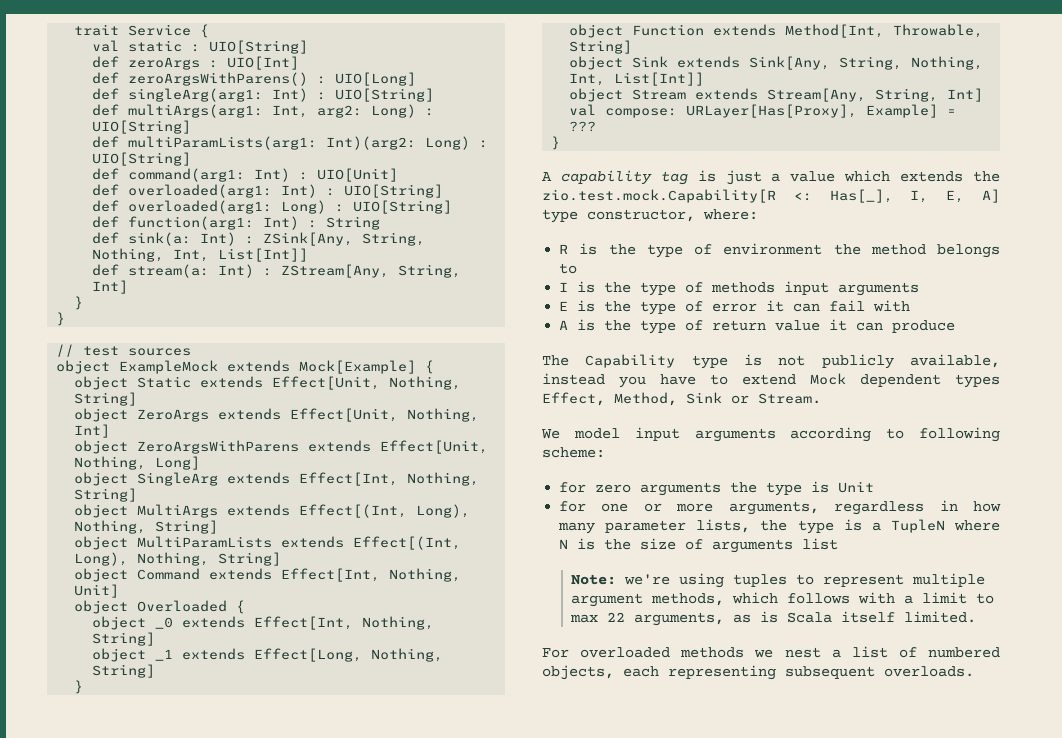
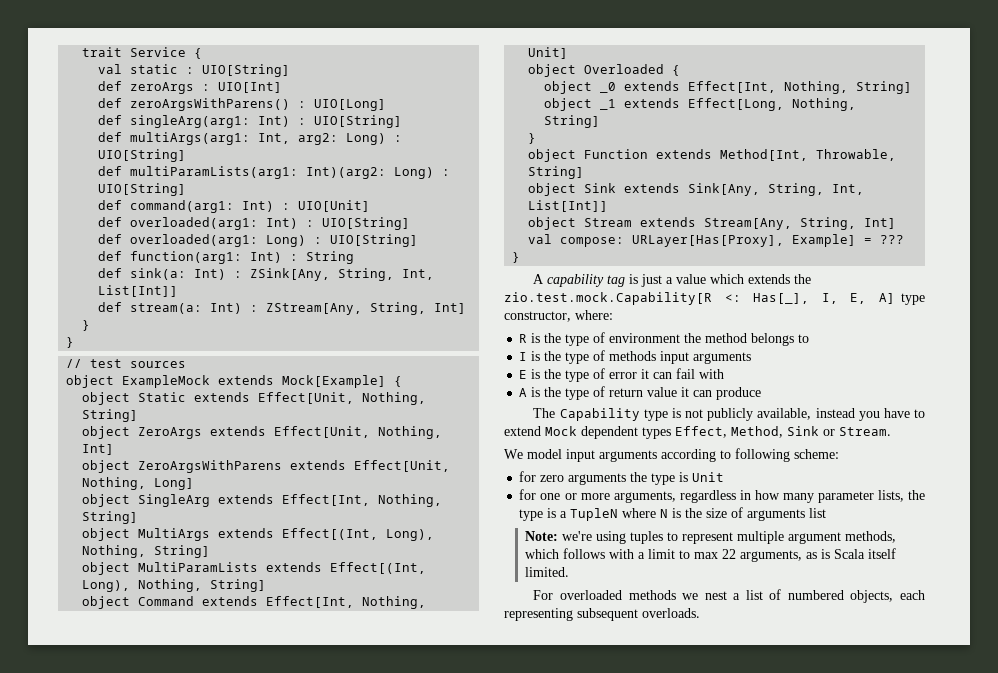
[92,248,165,262] Nothing, -> (395, 274) none
[911,56,984,70] Nothing, -> (825, 189) none

